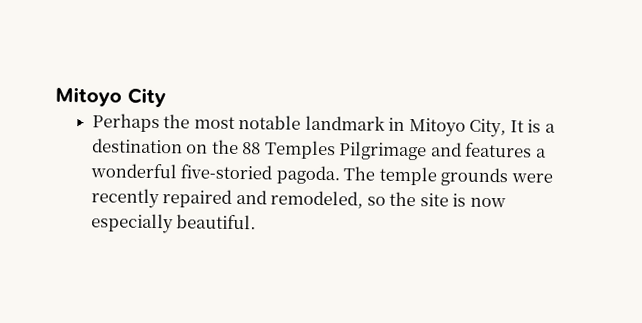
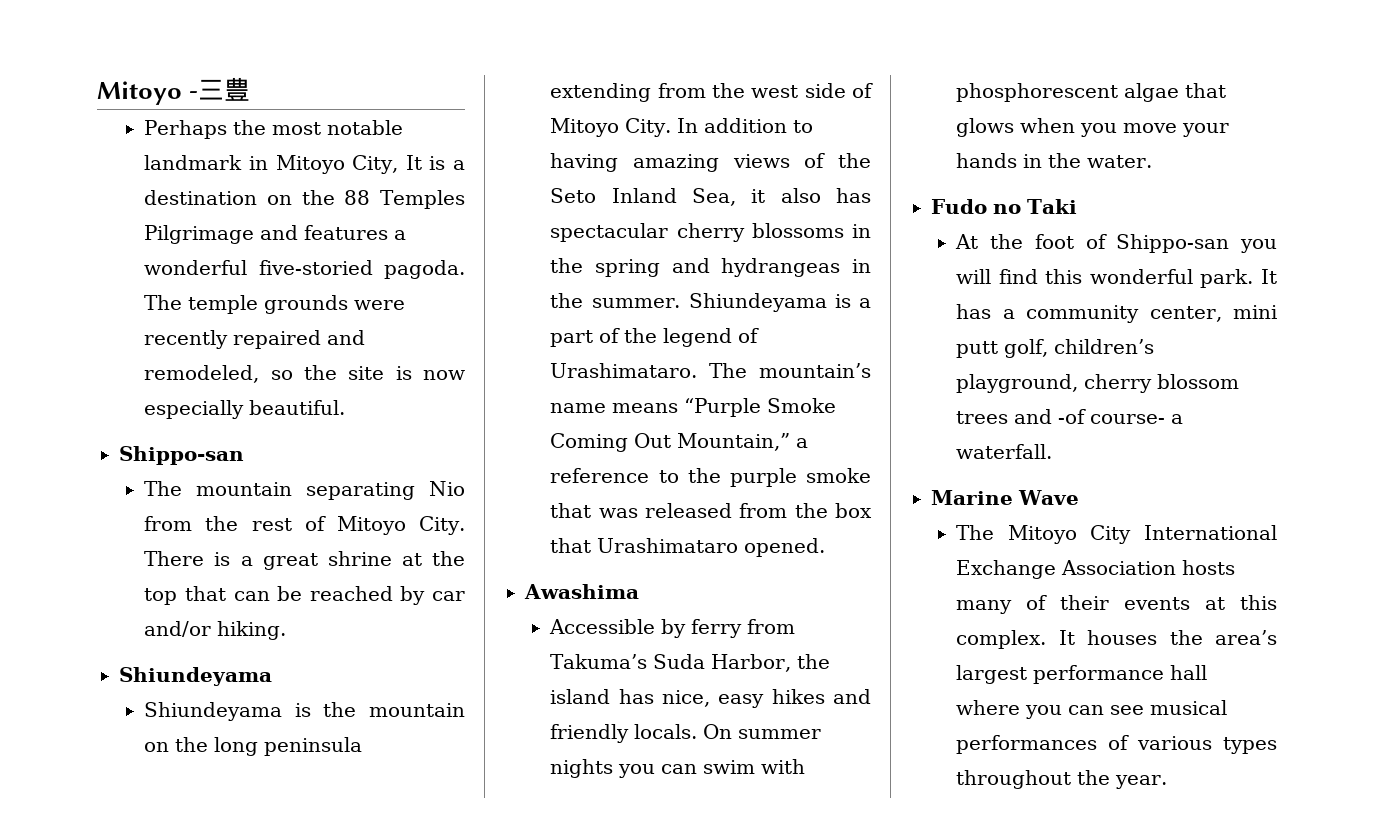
[55,86,166,108] Mitoyo City -> [97,77,251,105] Mitoyo -三豊
(257, 222) none -> [119,446,244,465] [144,481,466,500] [144,516,466,535] [144,551,465,570] [144,586,465,605] [144,621,287,640] [119,667,272,686] [144,702,465,721] [144,737,363,756] [550,83,873,102] [550,118,814,137] [550,153,871,172] [550,188,871,206] [550,223,871,242] [550,258,871,277] [550,293,871,312] [550,328,760,347] [550,363,871,378] [550,398,837,417] [550,433,809,452] [550,468,871,487] [550,503,872,518] [550,538,826,557] [524,584,639,599] [549,619,796,638] [550,654,831,672] [550,689,871,708] [550,724,822,743] [550,759,806,778] [956,83,1227,102] [956,118,1230,137] [956,153,1153,168] [931,199,1077,214] [955,234,1277,253] [956,269,1277,288] [956,304,1277,323] [956,339,1155,358] [956,374,1240,393] [956,409,1184,424] [956,444,1053,459] [931,490,1079,505] [956,525,1277,544] [956,560,1236,579] [956,595,1277,614] [956,630,1277,649] [956,665,1208,684] [956,700,1228,719] [956,735,1277,754] [956,770,1168,789] // Shippo-san // The mountain separating Nio from the rest of Mitoyo City. There is a great shrine at the top that can be reached by car and/or hiking. // Shiundeyama // Shiundeyama is the mountain on the long peninsula extending from the west side of Mitoyo City. In addition to having amazing views of the Seto Inland Sea, it also has spectacular cherry blossoms in the spring and hydrangeas in the summer. Shiundeyama is a part of the legend of Urashimataro. The mountain’s name means “Purple Smoke Coming Out Mountain,” a reference to the purple smoke that was released from the box that Urashimataro opened. // Awashima // Accessible by ferry from Takuma’s Suda Harbor, the island has nice, easy hikes and friendly locals. On summer nights you can swim with phosphorescent algae that glows when you move your hands in the water. // Fudo no Taki // At the foot of Shippo-san you will find this wonderful park. It has a community center, mini putt golf, children’s playground, cherry blossom trees and -of course- a waterfall. // Marine Wave // The Mitoyo City International Exchange Association hosts many of their events at this complex. It houses the area’s largest performance hall where you can see musical performances of various types throughout the year.

